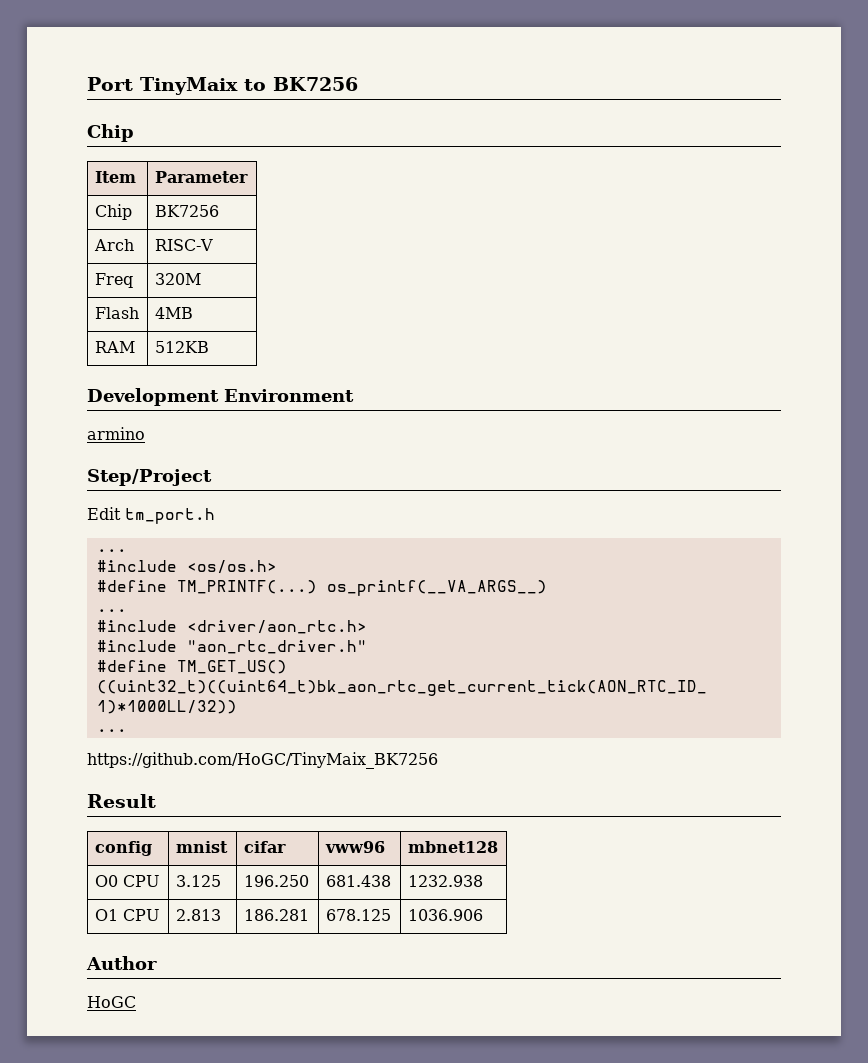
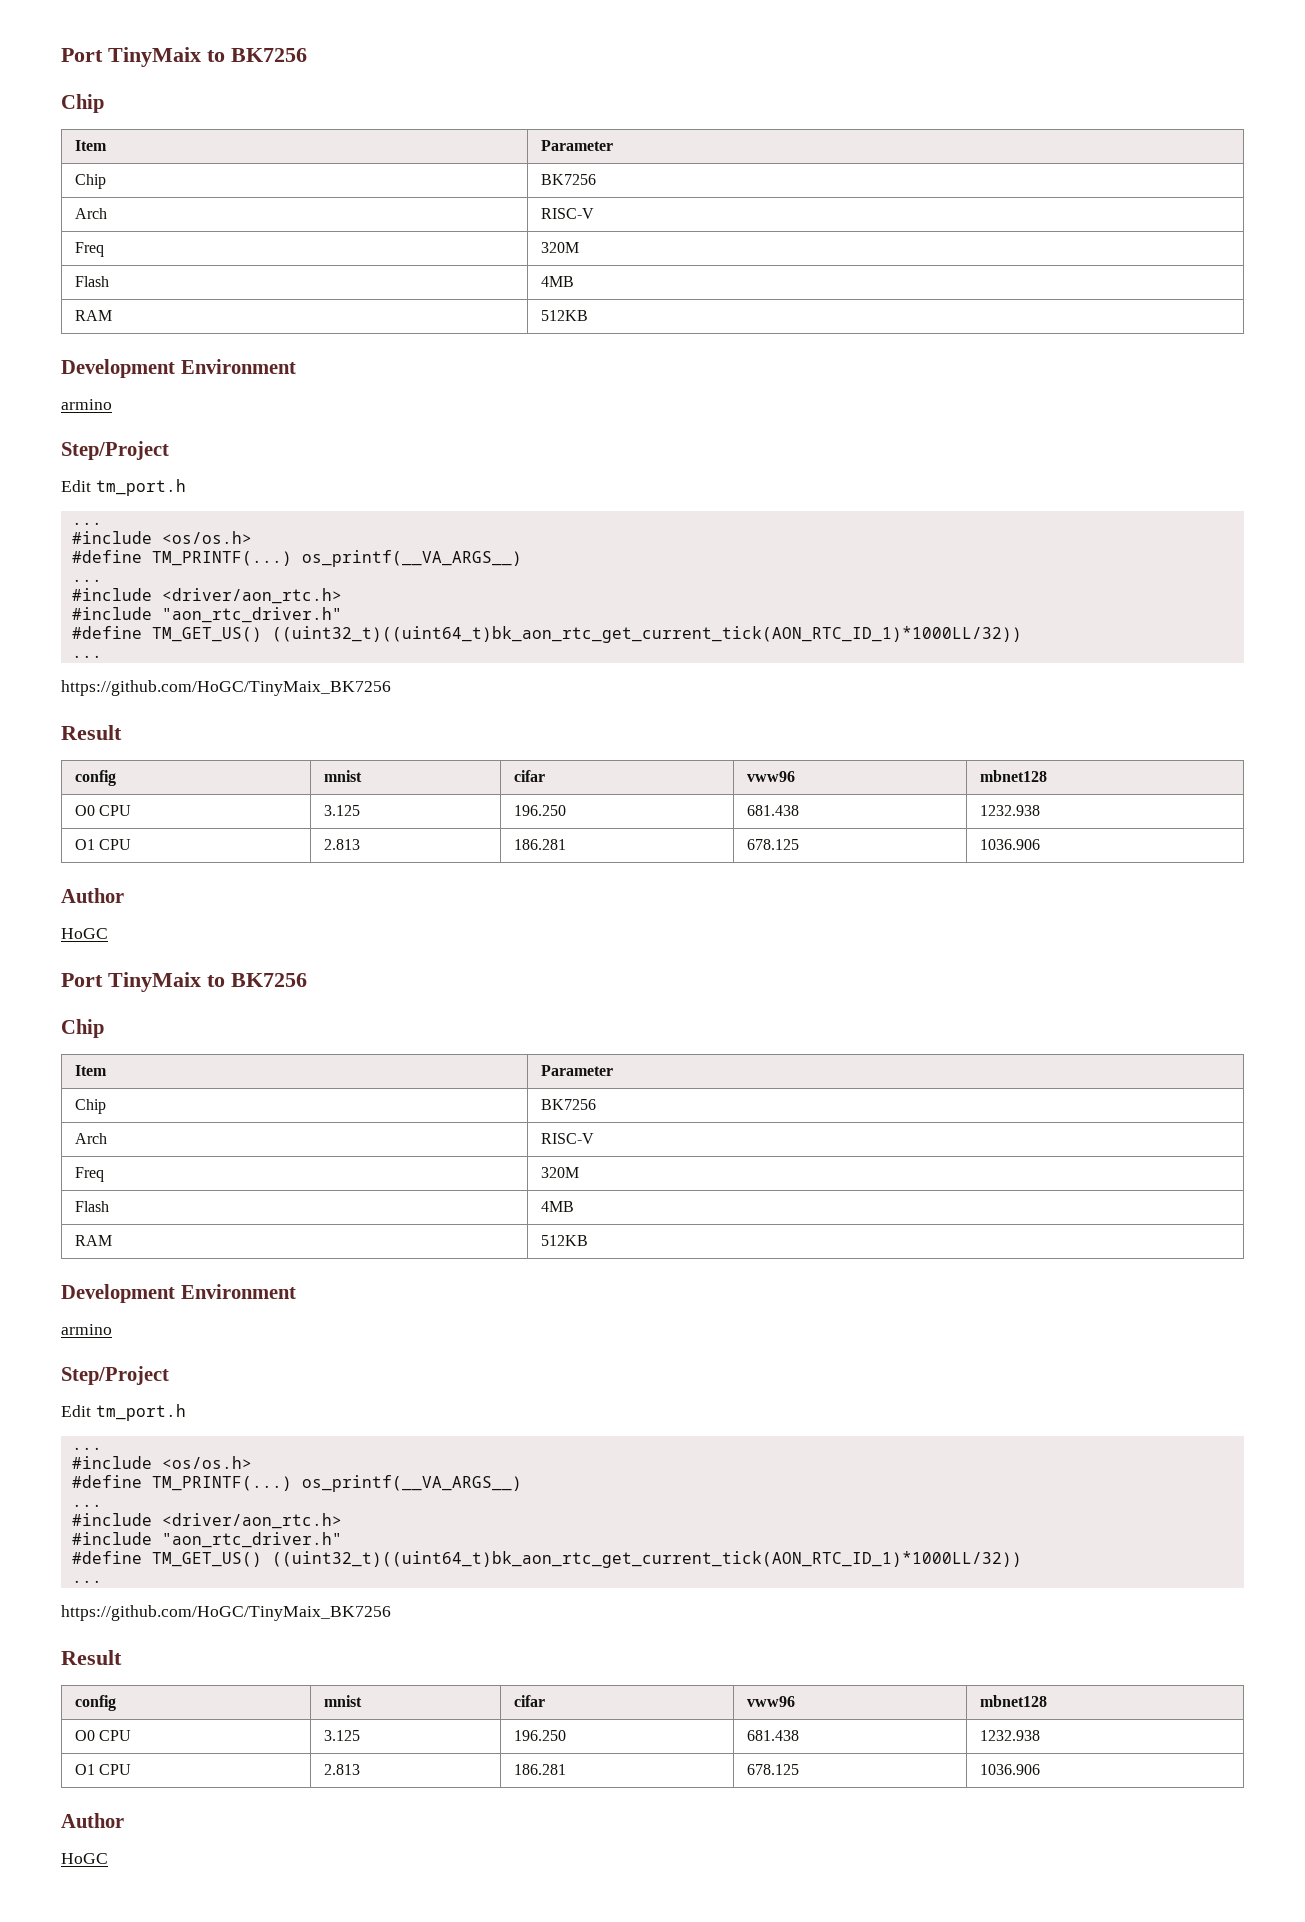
(136, 1002) none -> [61,972,307,992] [61,1019,104,1038] [74,1065,107,1076] [540,1065,613,1076] [74,1099,106,1114] [540,1099,596,1110] [74,1133,107,1144] [540,1133,594,1144] [74,1167,104,1182] [540,1167,579,1178] [74,1201,109,1212] [540,1201,574,1212] [74,1235,112,1246] [540,1235,588,1246] [61,1284,296,1303] [61,1324,112,1335] [61,1366,169,1385] [61,1404,186,1421] [71,1447,102,1450] [71,1456,252,1469] [71,1475,522,1492] [71,1504,102,1507] [71,1513,342,1529] [71,1532,342,1548] [71,1551,1022,1568] [71,1580,102,1583] [61,1605,391,1621] [61,1650,122,1665] [74,1695,116,1711] [323,1695,362,1707] [513,1695,545,1707] [746,1696,795,1707] [979,1695,1047,1707] [74,1730,132,1741] [323,1730,360,1741] [513,1730,566,1741] [746,1730,799,1741] [979,1730,1040,1741] [74,1764,132,1775] [323,1764,360,1775] [513,1764,566,1775] [746,1764,799,1775] [979,1764,1040,1775] [61,1813,124,1828] [61,1853,108,1864] // Port TinyMaix to BK7256 // Chip // Item | Parameter // Chip | BK7256 // Arch | RISC-V // Freq | 320M // Flash | 4MB // RAM | 512KB // Development Environment // armino // Step/Project // Edit tm_port.h // ... // #include <os/os.h> // #define TM_PRINTF(...) os_printf(__VA_ARGS__) // ... // #include <driver/aon_rtc.h> // #include "aon_rtc_driver.h" // #define TM_GET_US() ((uint32_t)((uint64_t)bk_aon_rtc_get_current_tick(AON_RTC_ID_1)*1000LL/32)) // ... // https://github.com/HoGC/TinyMaix_BK7256 // Result // config | mnist | cifar | vww96 | mbnet128 // O0 CPU | 3.125 | 196.250 | 681.438 | 1232.938 // O1 CPU | 2.813 | 186.281 | 678.125 | 1036.906 // Author // HoGC

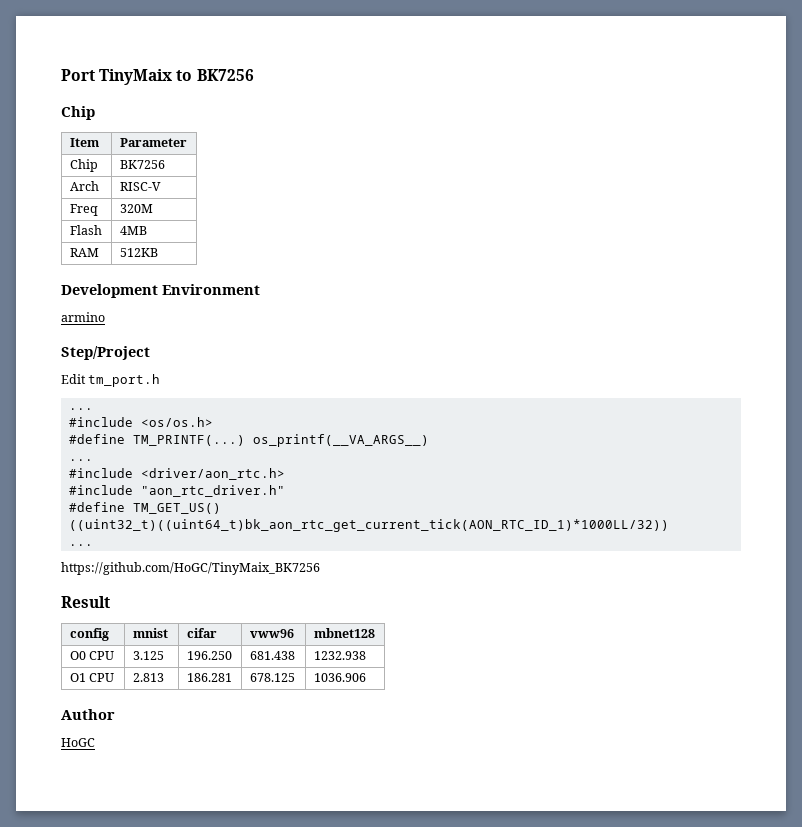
[61,972,307,992] [61,1019,104,1038] [74,1065,107,1076] [540,1065,613,1076] [74,1099,106,1114] [540,1099,596,1110] [74,1133,107,1144] [540,1133,594,1144] [74,1167,104,1182] [540,1167,579,1178] [74,1201,109,1212] [540,1201,574,1212] [74,1235,112,1246] [540,1235,588,1246] [61,1284,296,1303] [61,1324,112,1335] [61,1366,169,1385] [61,1404,186,1421] [71,1447,102,1450] [71,1456,252,1469] [71,1475,522,1492] [71,1504,102,1507] [71,1513,342,1529] [71,1532,342,1548] [71,1551,1022,1568] [71,1580,102,1583] [61,1605,391,1621] [61,1650,122,1665] [74,1695,116,1711] [323,1695,362,1707] [513,1695,545,1707] [746,1696,795,1707] [979,1695,1047,1707] [74,1730,132,1741] [323,1730,360,1741] [513,1730,566,1741] [746,1730,799,1741] [979,1730,1040,1741] [74,1764,132,1775] [323,1764,360,1775] [513,1764,566,1775] [746,1764,799,1775] [979,1764,1040,1775] [61,1813,124,1828] [61,1853,108,1864] // Port TinyMaix to BK7256 // Chip // Item | Parameter // Chip | BK7256 // Arch | RISC-V // Freq | 320M // Flash | 4MB // RAM | 512KB // Development Environment // armino // Step/Project // Edit tm_port.h // ... // #include <os/os.h> // #define TM_PRINTF(...) os_printf(__VA_ARGS__) // ... // #include <driver/aon_rtc.h> // #include "aon_rtc_driver.h" // #define TM_GET_US() ((uint32_t)((uint64_t)bk_aon_rtc_get_current_tick(AON_RTC_ID_1)*1000LL/32)) // ... // https://github.com/HoGC/TinyMaix_BK7256 // Result // config | mnist | cifar | vww96 | mbnet128 // O0 CPU | 3.125 | 196.250 | 681.438 | 1232.938 // O1 CPU | 2.813 | 186.281 | 678.125 | 1036.906 // Author // HoGC -> (95, 742) none

